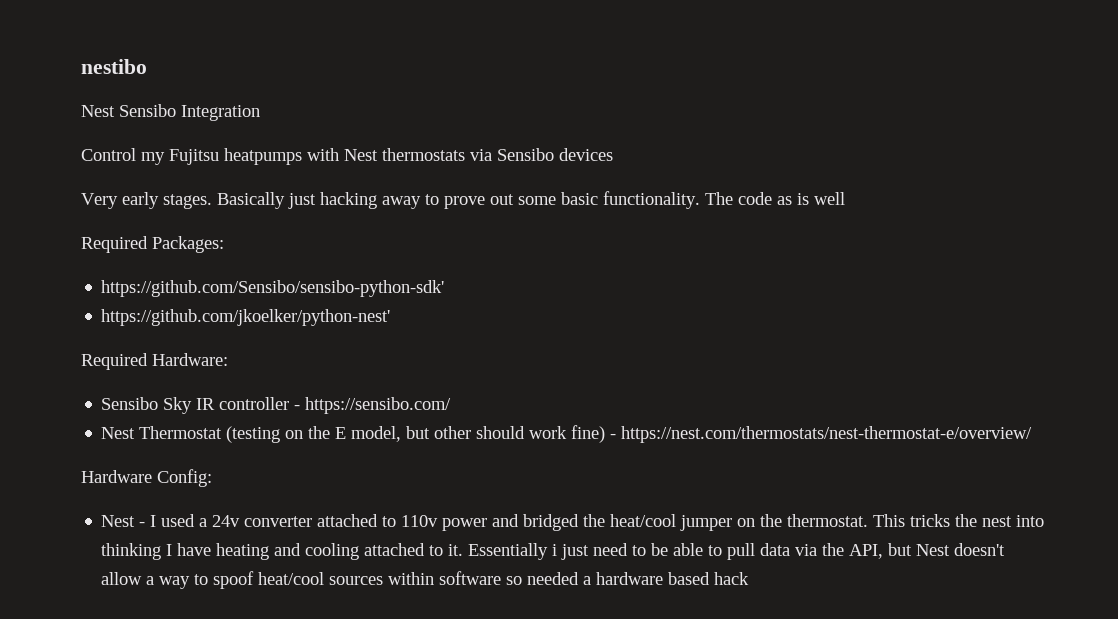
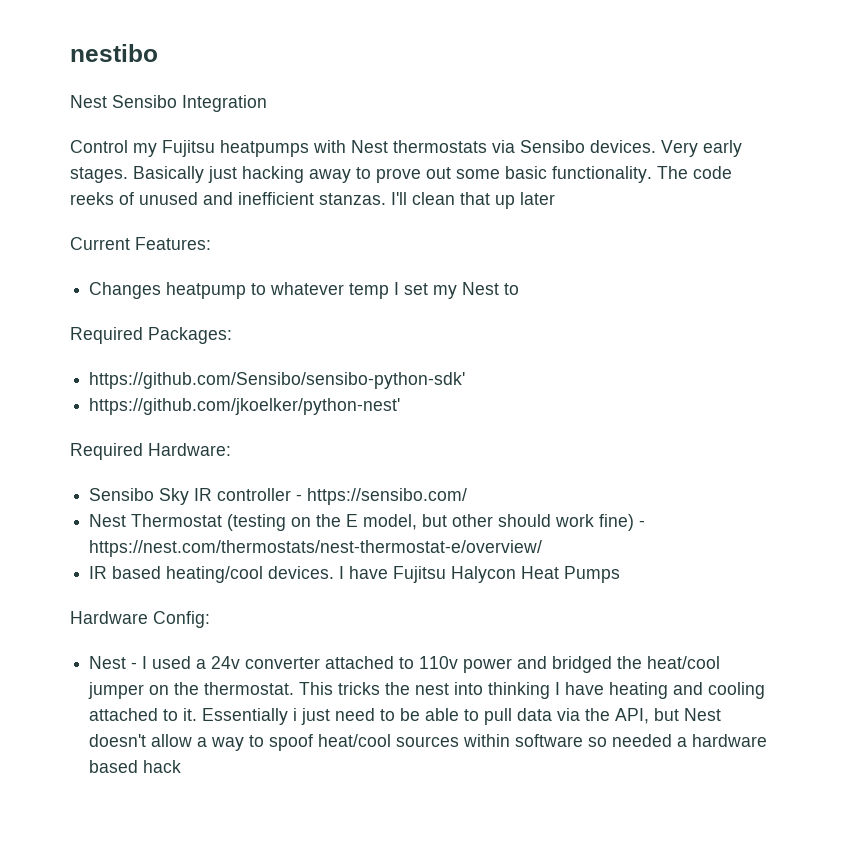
[559,148,613,161] devices // -> [590,140,656,153] devices.
[777,192,845,205] as is well -> [70,192,555,209] [70,237,211,250] [89,282,520,299] reeks of unused and inefficient stanzas. I'll clean that up later // Current Features: // Changes heatpump to whatever temp I set my Nest to
(1033, 434) none -> [89,566,621,583] // IR based heating/cool devices. I have Fujitsu Halycon Heat Pumps

